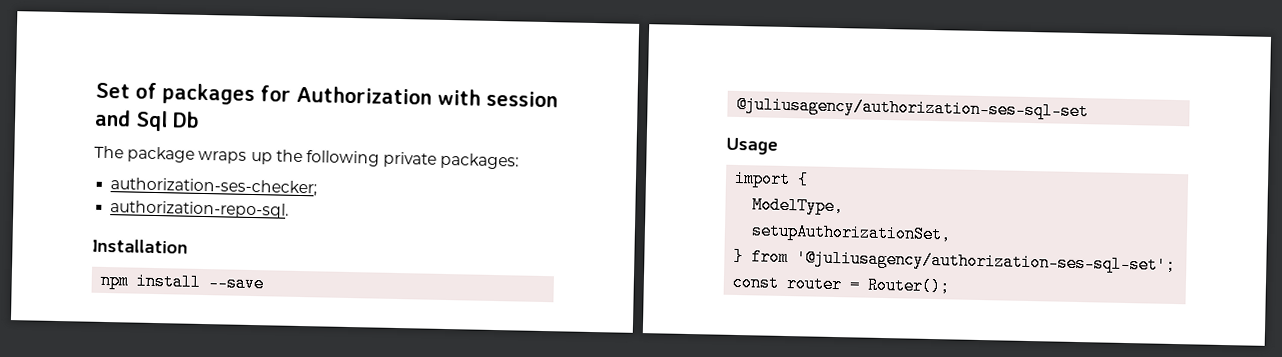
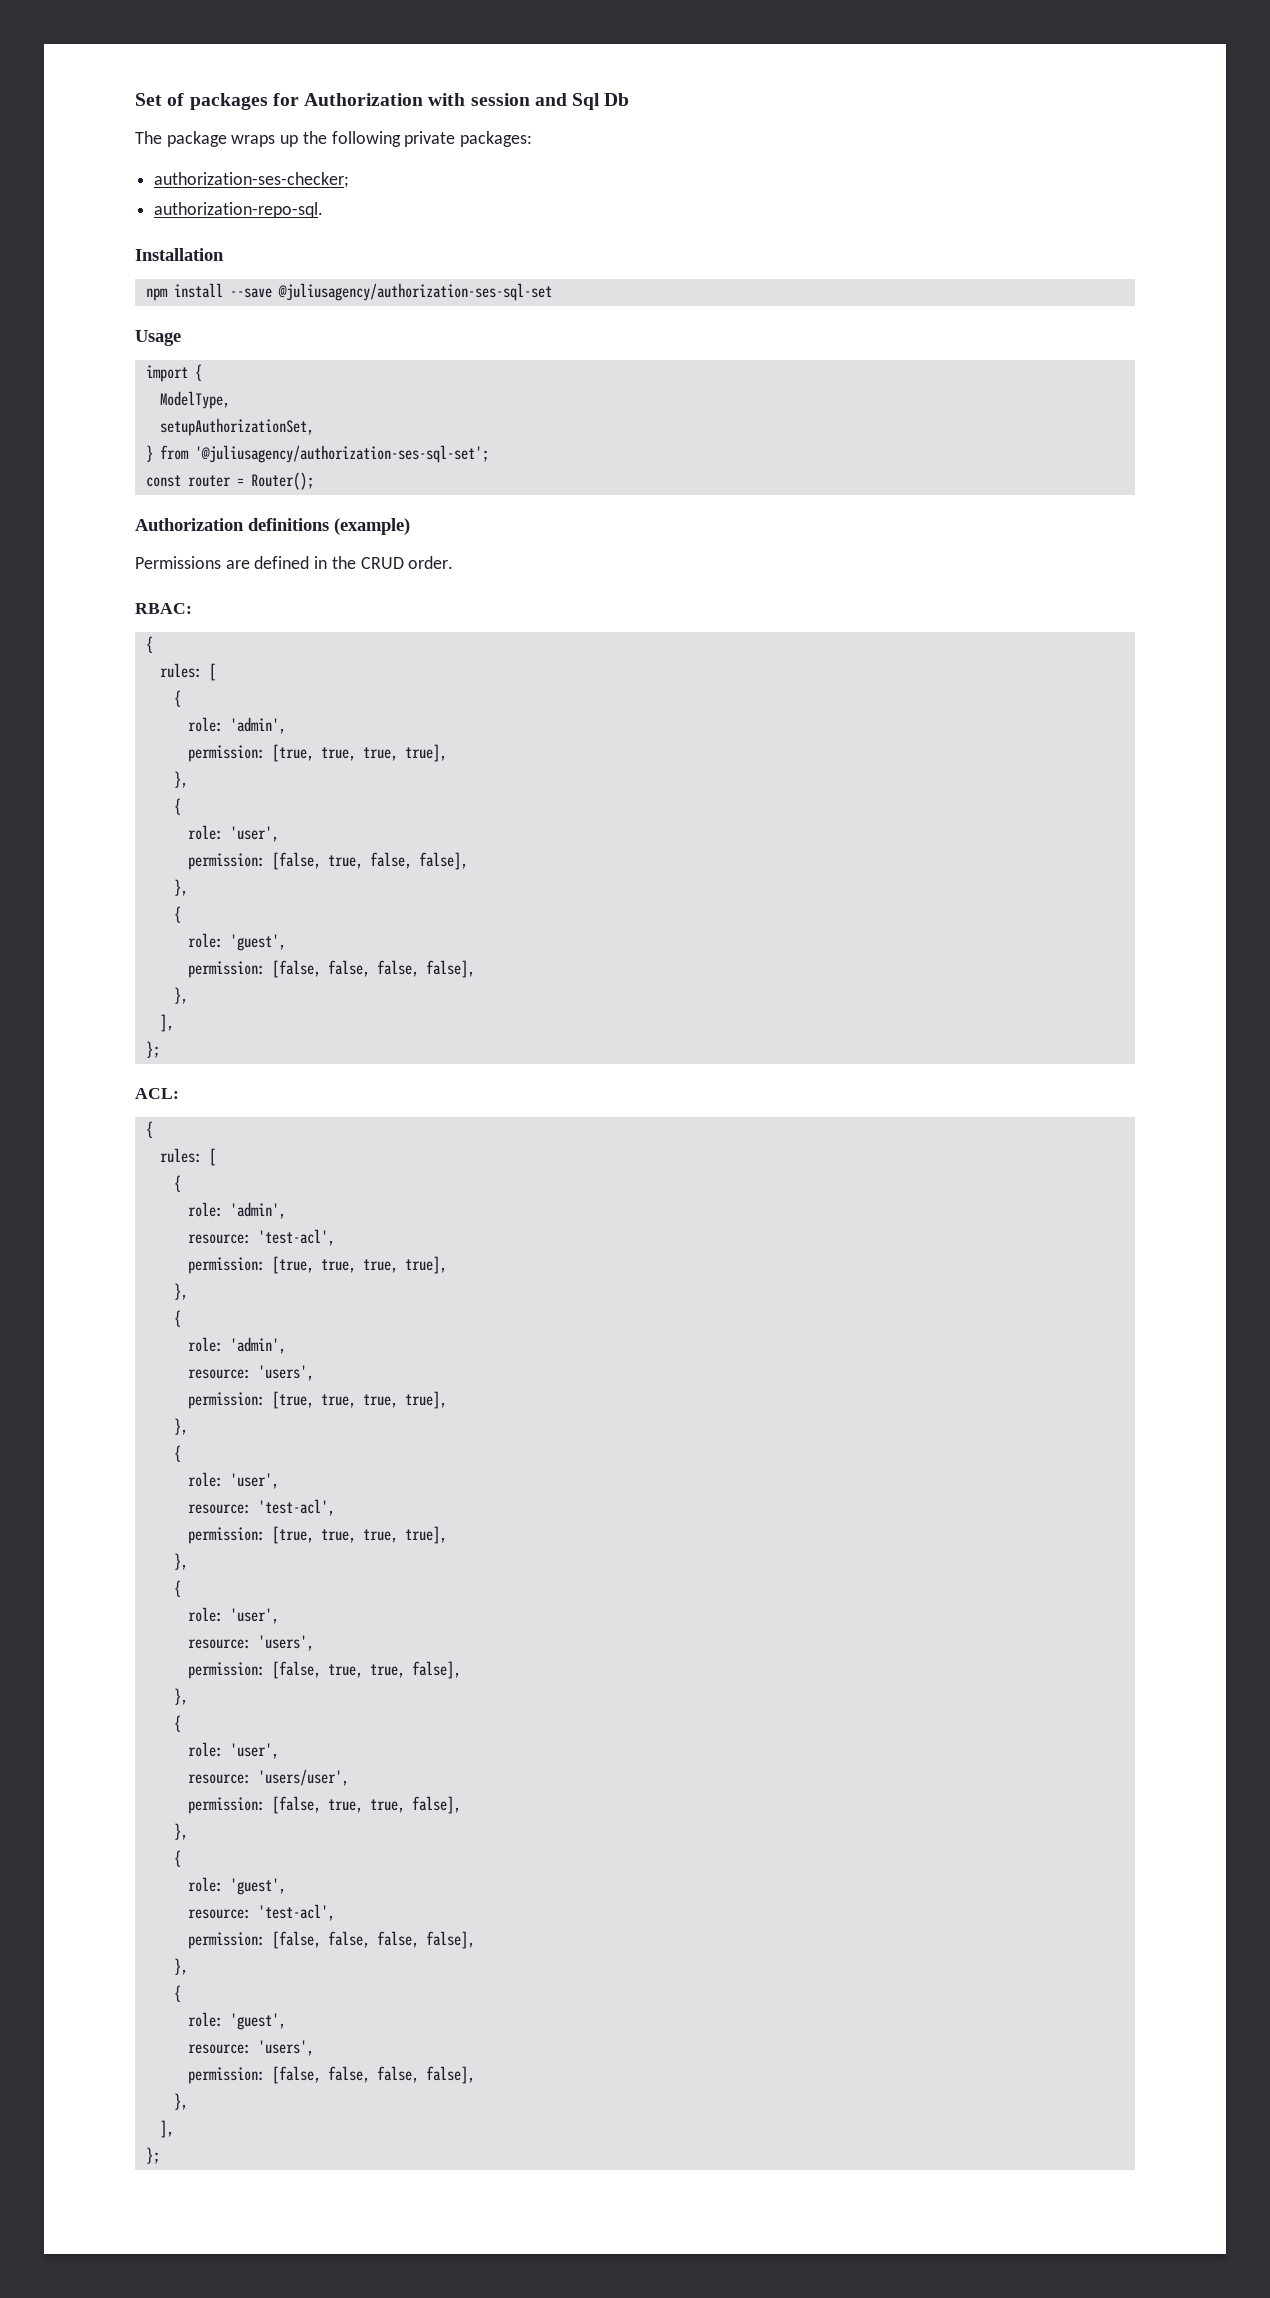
(952, 286) none -> [135,518,410,535] [135,556,454,569] [135,603,192,614] [145,636,153,653] [159,663,216,681] [173,690,181,707] [187,717,286,734] [187,744,447,762] [173,771,188,788] [173,798,181,815] [187,825,279,842] [187,852,468,870] [173,879,188,896] [173,906,181,923] [187,933,286,951] [187,960,475,978] [173,987,188,1004] [159,1014,174,1032] [145,1041,160,1058] [135,1088,179,1099] [145,1121,153,1138] [159,1148,216,1166] [173,1175,181,1192] [187,1202,286,1219] [187,1229,335,1246] [187,1256,447,1274] [173,1283,188,1300] [173,1310,181,1327] [187,1337,286,1354] [187,1365,314,1381] [187,1391,447,1409] [173,1418,188,1435] [173,1445,181,1462] [187,1472,279,1489] [187,1499,335,1516] [187,1526,447,1544] [173,1553,188,1570] [173,1580,181,1597] [187,1607,279,1624] [187,1635,314,1651] [187,1661,461,1679] [173,1688,188,1705] [173,1715,181,1732] [187,1742,279,1759] [187,1769,349,1786] [187,1796,461,1814] [173,1823,188,1840] [173,1850,181,1867] [187,1877,286,1895] [187,1904,335,1921] [187,1931,475,1949] [173,1958,188,1975] [173,1985,181,2002] [187,2012,286,2030] [187,2040,314,2056] [187,2066,475,2084] [173,2093,188,2110] [159,2120,174,2138] [145,2147,160,2164] // Authorization definitions (example) // Permissions are defined in the CRUD order. // RBAC: // { // rules: [ // { // role: 'admin', // permission: [true, true, true, true], // }, // { // role: 'user', // permission: [false, true, false, false], // }, // { // role: 'guest', // permission: [false, false, false, false], // }, // ], // }; // ACL: // { // rules: [ // { // role: 'admin', // resource: 'test-acl', // permission: [true, true, true, true], // }, // { // role: 'admin', // resource: 'users', // permission: [true, true, true, true], // }, // { // role: 'user', // resource: 'test-acl', // permission: [true, true, true, true], // }, // { // role: 'user', // resource: 'users', // permission: [false, true, true, false], // }, // { // role: 'user', // resource: 'users/user', // permission: [false, true, true, false], // }, // { // role: 'guest', // resource: 'test-acl', // permission: [false, false, false, false], // }, // { // role: 'guest', // resource: 'users', // permission: [false, false, false, false], // }, // ], // };

